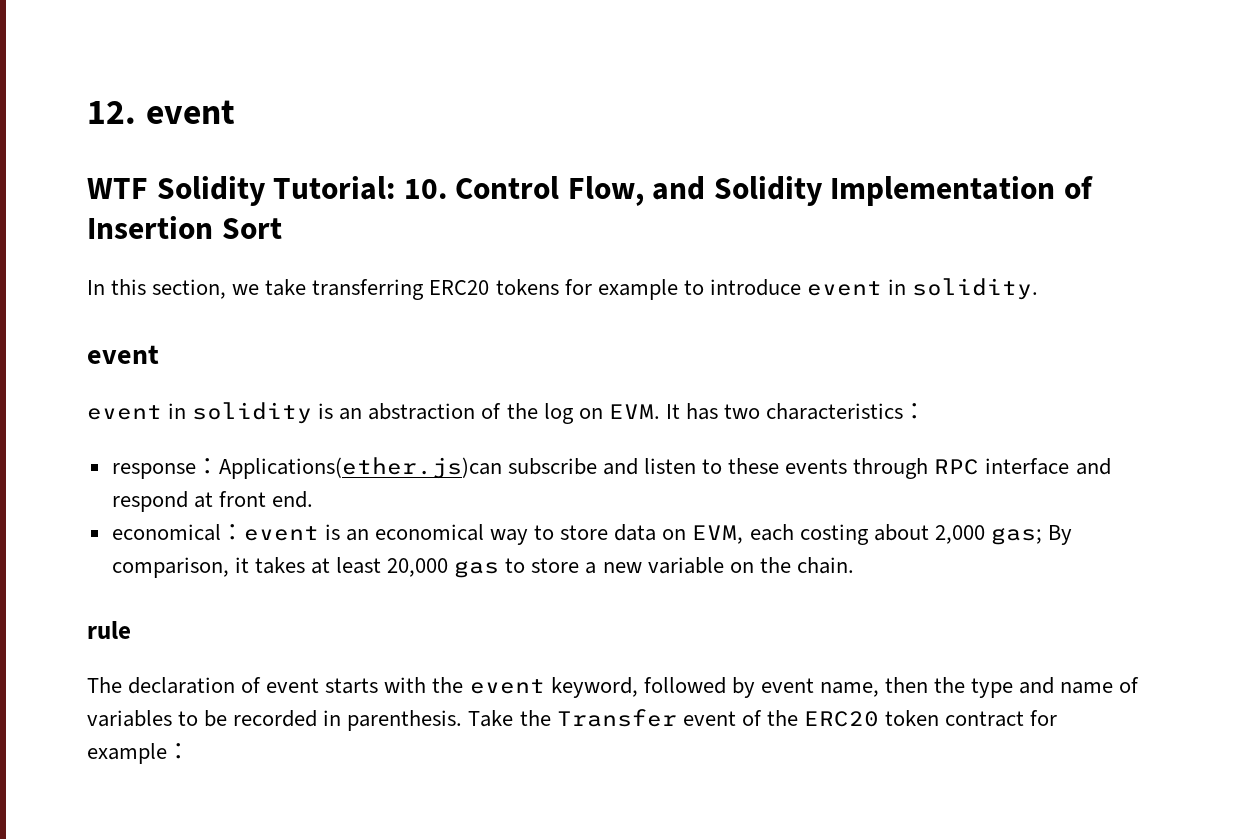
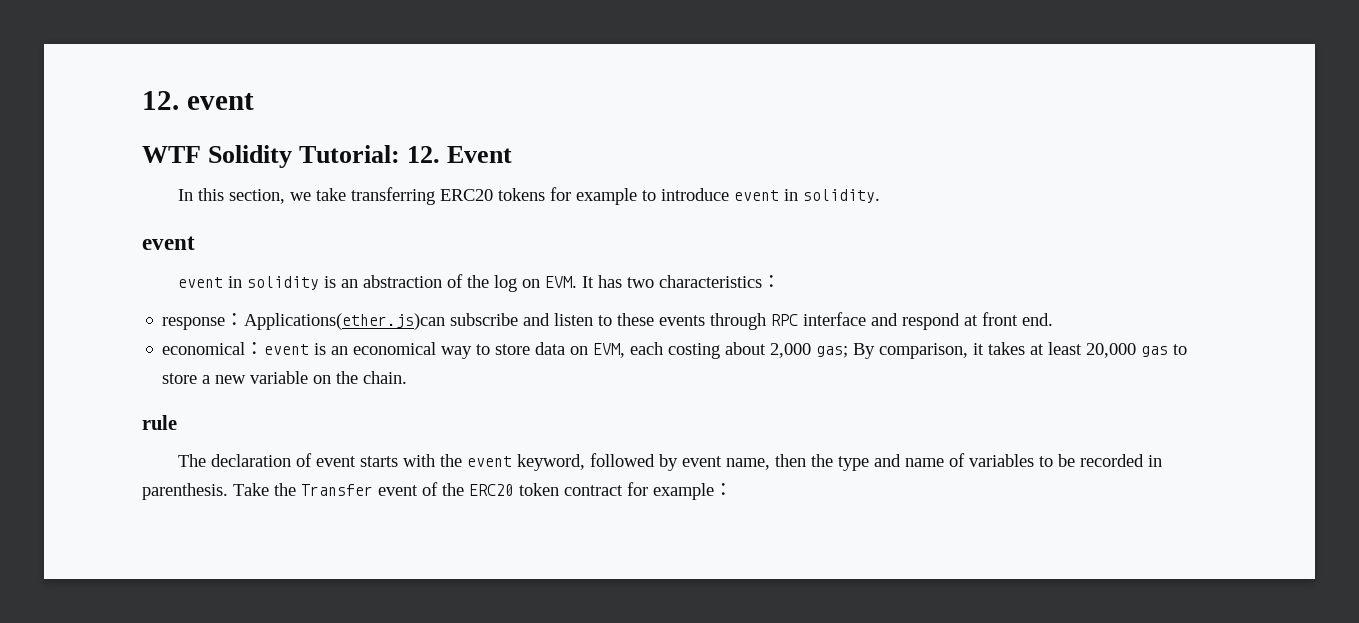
[403,176,1093,206] [87,216,282,239] 10. Control Flow, and Solidity Implementation of Insertion Sort -> [407,146,513,163] 12. Event

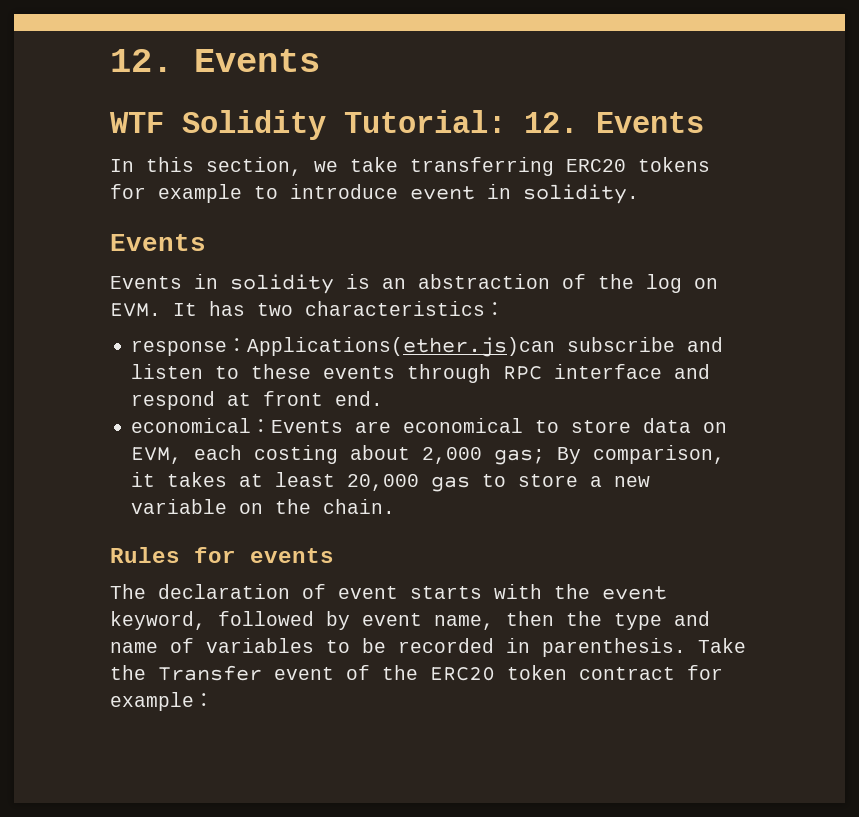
[142,91,254,110] 12. event -> [110,49,320,72] 12. Events
[447,146,513,163] Event -> [596,112,704,133] Events
[142,236,195,250] [178,277,224,288] event // event -> [110,234,206,251] [110,276,182,289] Events // Events
[264,342,473,359] event is an economical way -> [271,418,524,433] Events are economical
[142,415,177,430] rule -> [110,547,334,563] Rules for events

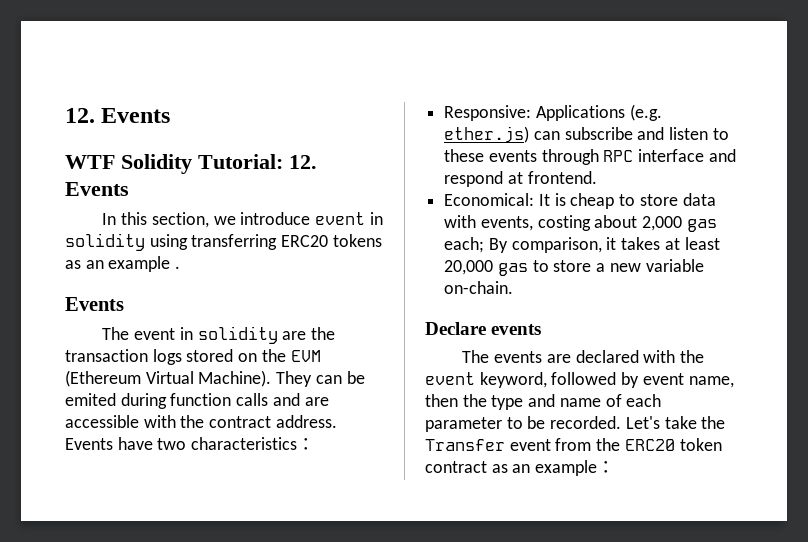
[350,157,710,176] [110,184,639,204] [110,234,206,251] [110,274,718,294] [110,301,505,317] [131,337,556,357] take transferring ERC20 tokens for example to introduce event in solidity. // Events // Events in solidity is an abstraction of the log on EVM. It has two characteristics： // response：Applications(ether.js)can -> [240,212,383,225] [65,233,382,251] [65,256,181,272] [65,297,124,311] [102,326,336,344] [65,349,321,365] [65,370,365,387] [65,393,329,409] [65,415,337,428] [65,437,316,450] [444,104,662,121] [444,126,560,143] introduce event in solidity using transferring ERC20 tokens as an example . // Events // The event in solidity are the transaction logs stored on the EVM (Ethereum Virtual Machine). They can be emited during function calls and are accessible with the contract address. Events have two characteristics： // Responsive: Applications (e.g. ether.js) can
[263,391,384,406] [131,418,728,433] [131,445,243,464] front end. // economical：Events are economical to store data on EVM, each -> [527,171,597,184] [444,193,716,209] [444,215,533,231] frontend. // Economical: It is cheap to store data with events,
[494,449,546,465] gas; -> [686,219,717,232] [444,237,485,253] gas each;
[239,499,396,514] [110,547,334,563] [110,584,482,599] on the chain. // Rules for events // The declaration of event starts -> [444,281,514,294] [425,322,542,335] [462,350,639,363] on-chain. // Declare events // The events are declared
[206,638,746,657] variables to be recorded in parenthesis. Take -> [626,394,662,407] [425,416,697,432] each parameter to be recorded. Let's take
[346,665,370,680] of -> [555,438,592,451] from
[687,665,723,680] for -> [491,464,531,473] as an

